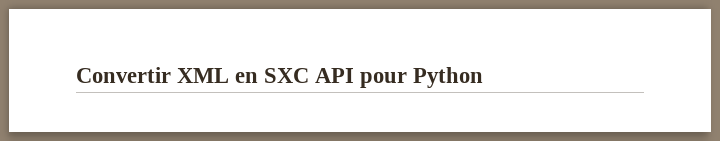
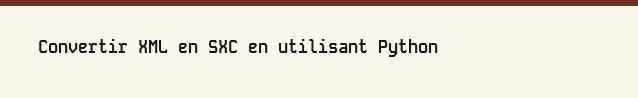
[315,68,408,88] API pour -> [248,38,368,53] en utilisant

